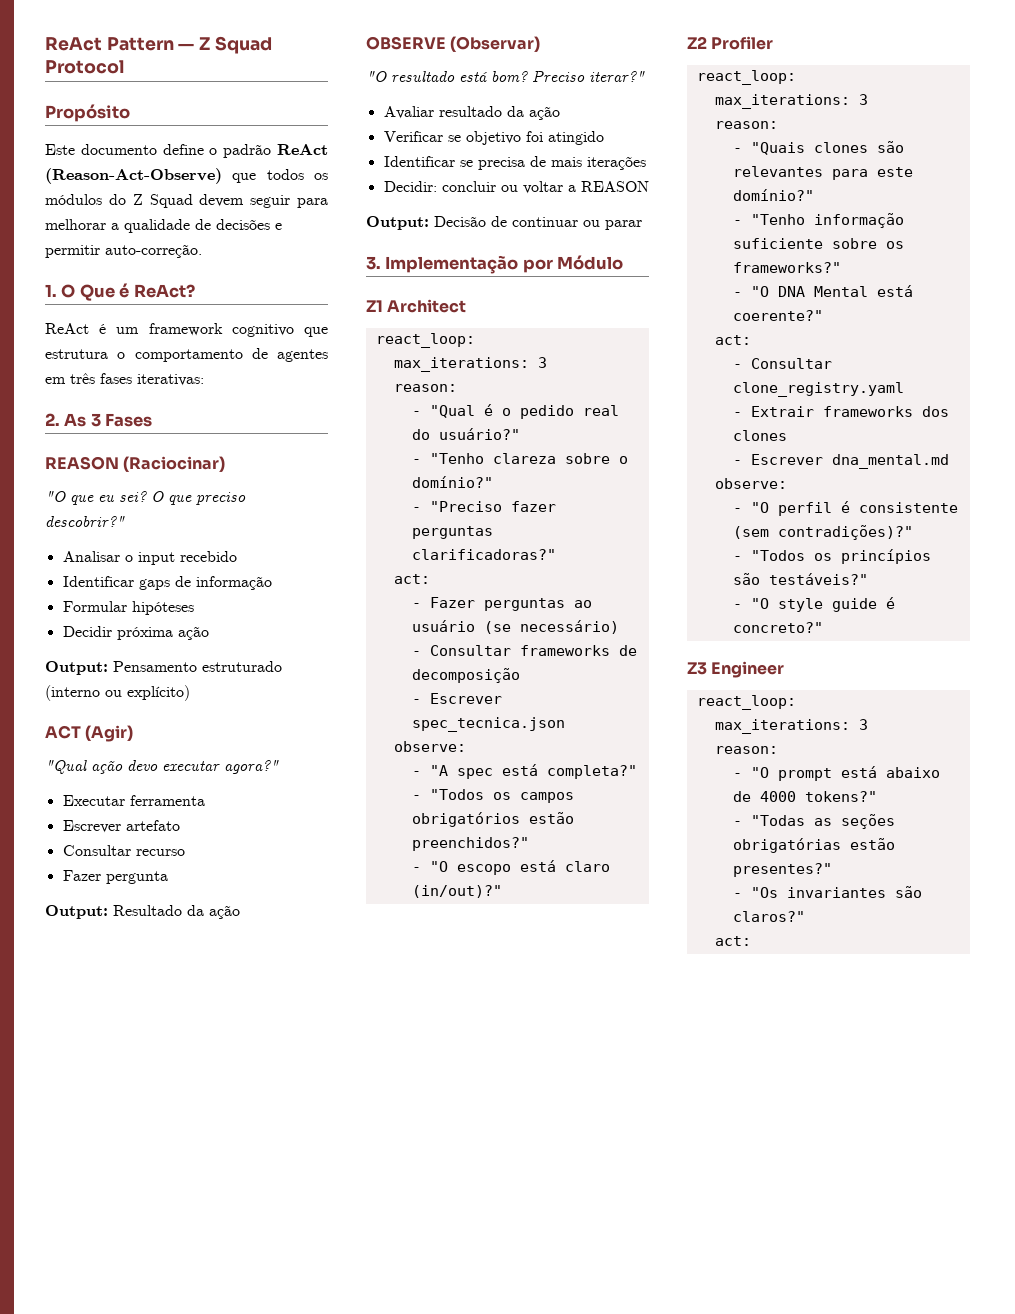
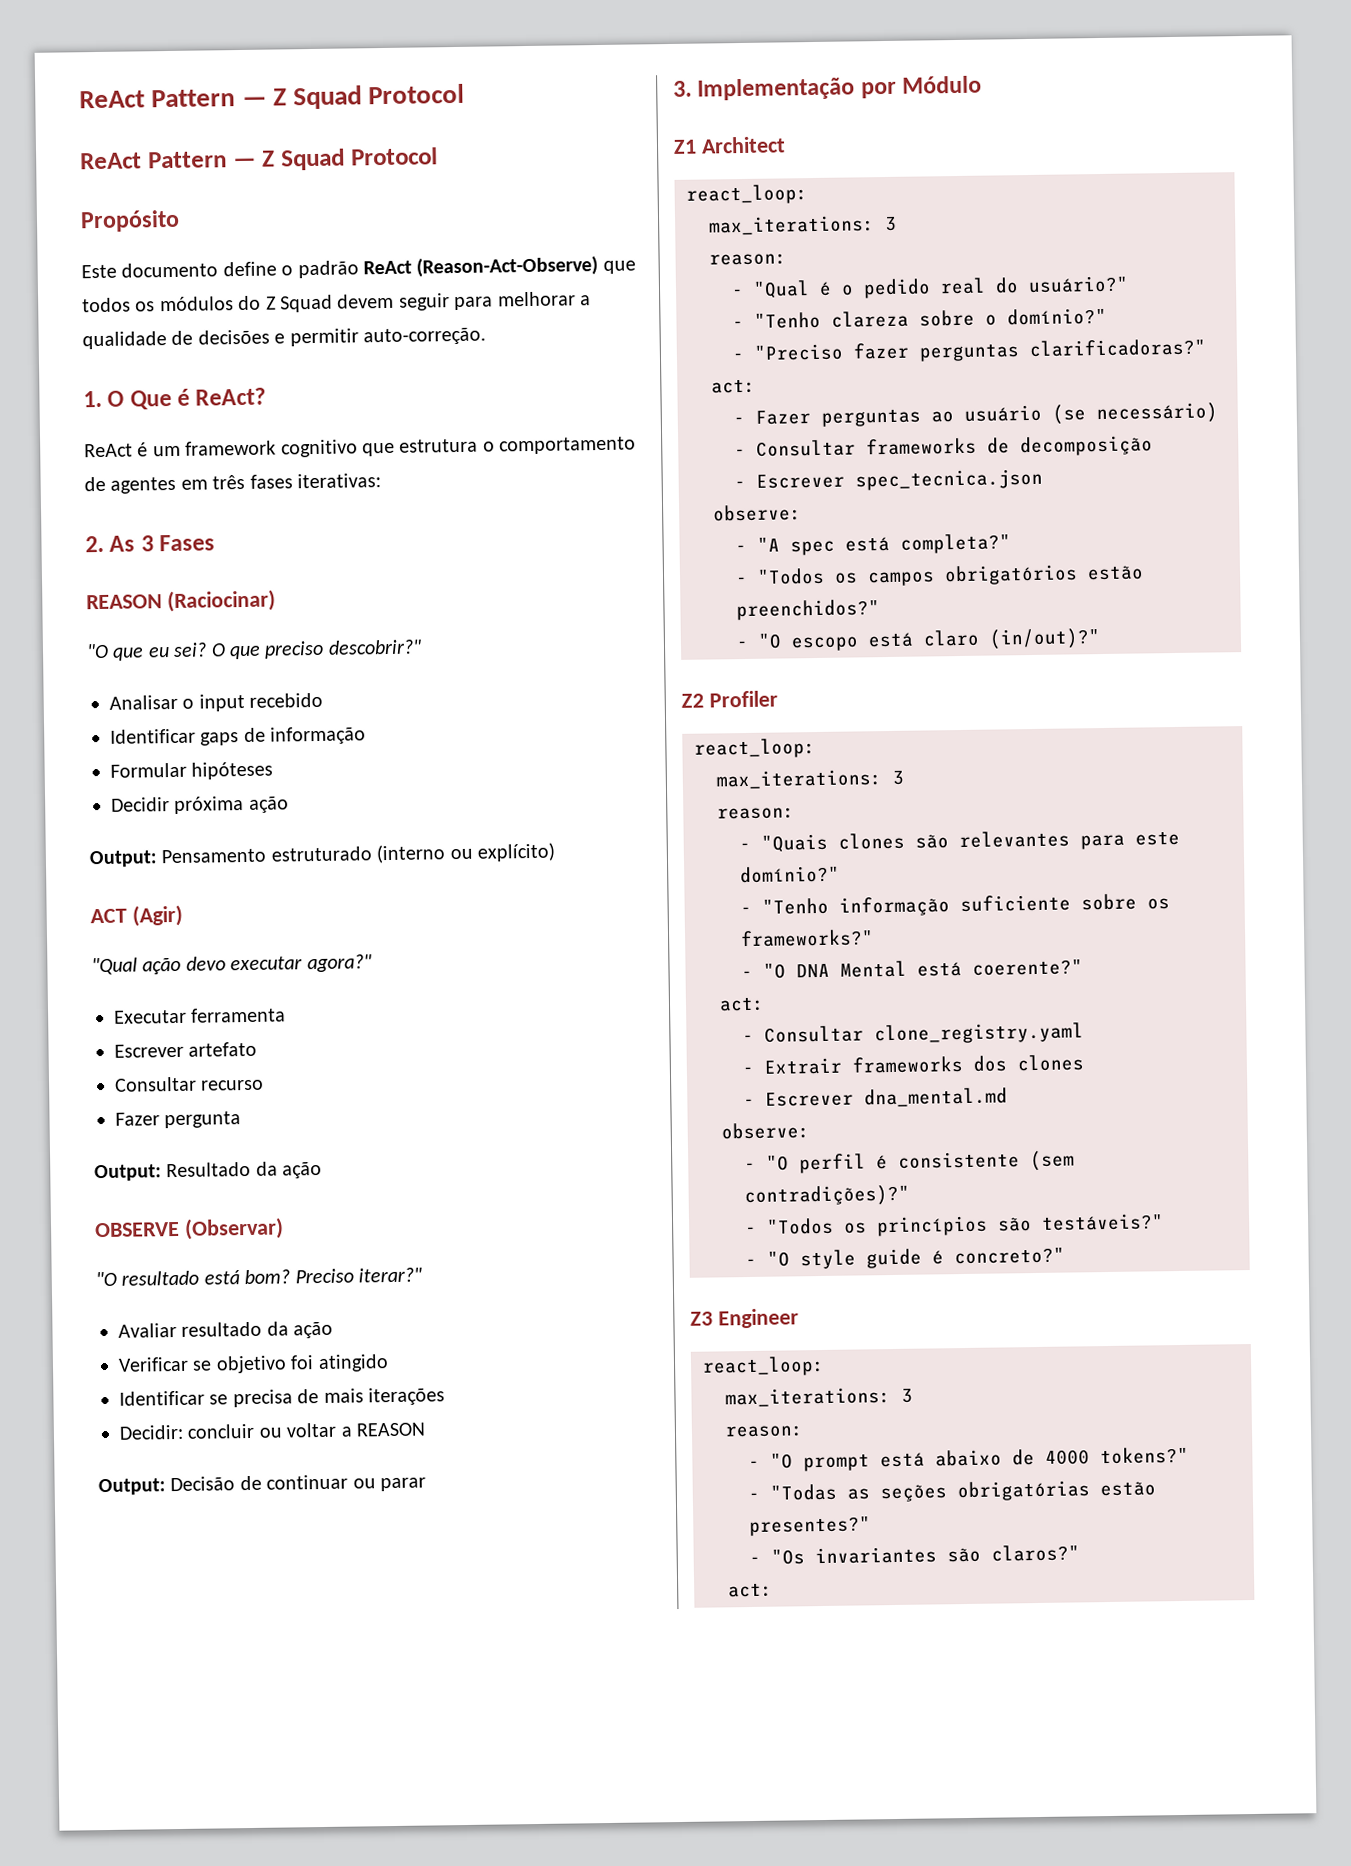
[45,36,272,54] [45,60,125,74] ReAct Pattern — Z Squad Protocol -> [79,83,466,110] [80,147,438,171] ReAct Pattern — Z Squad Protocol // ReAct Pattern — Z Squad Protocol

